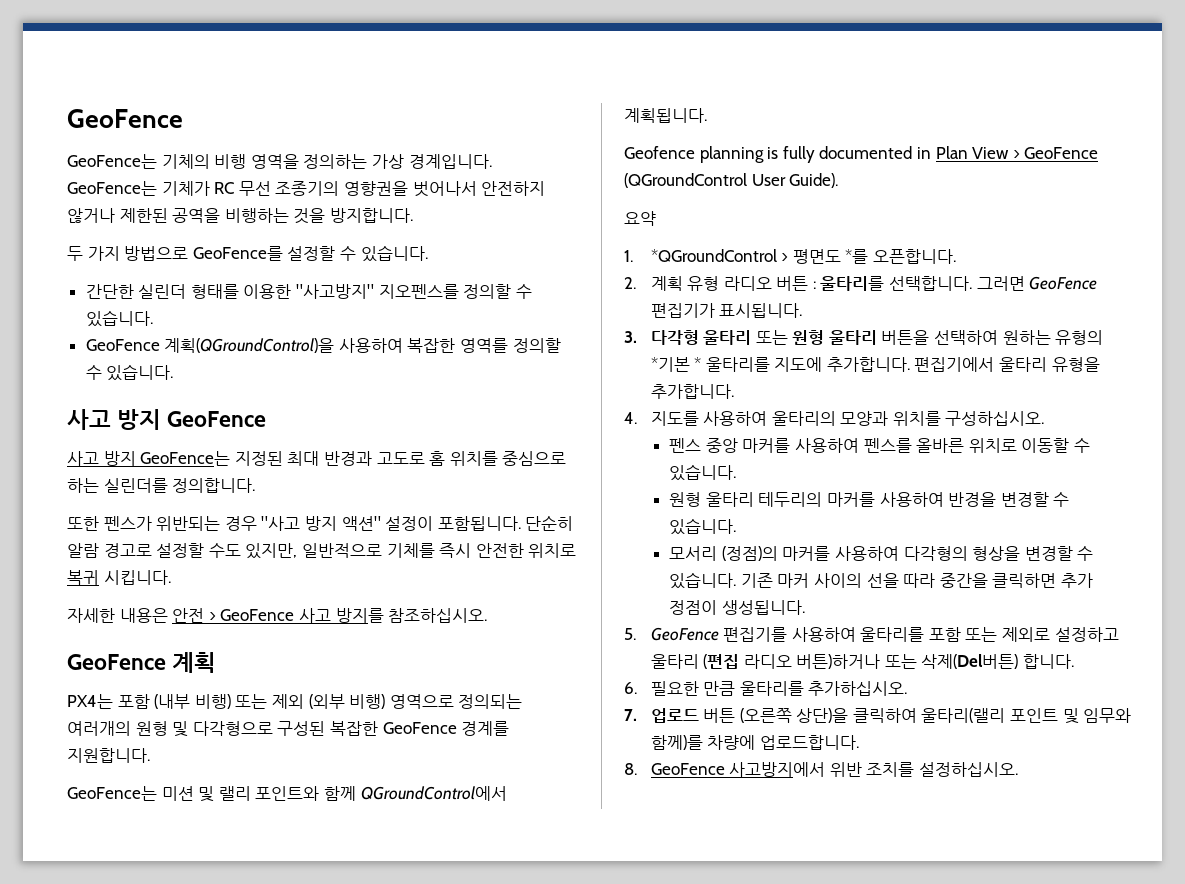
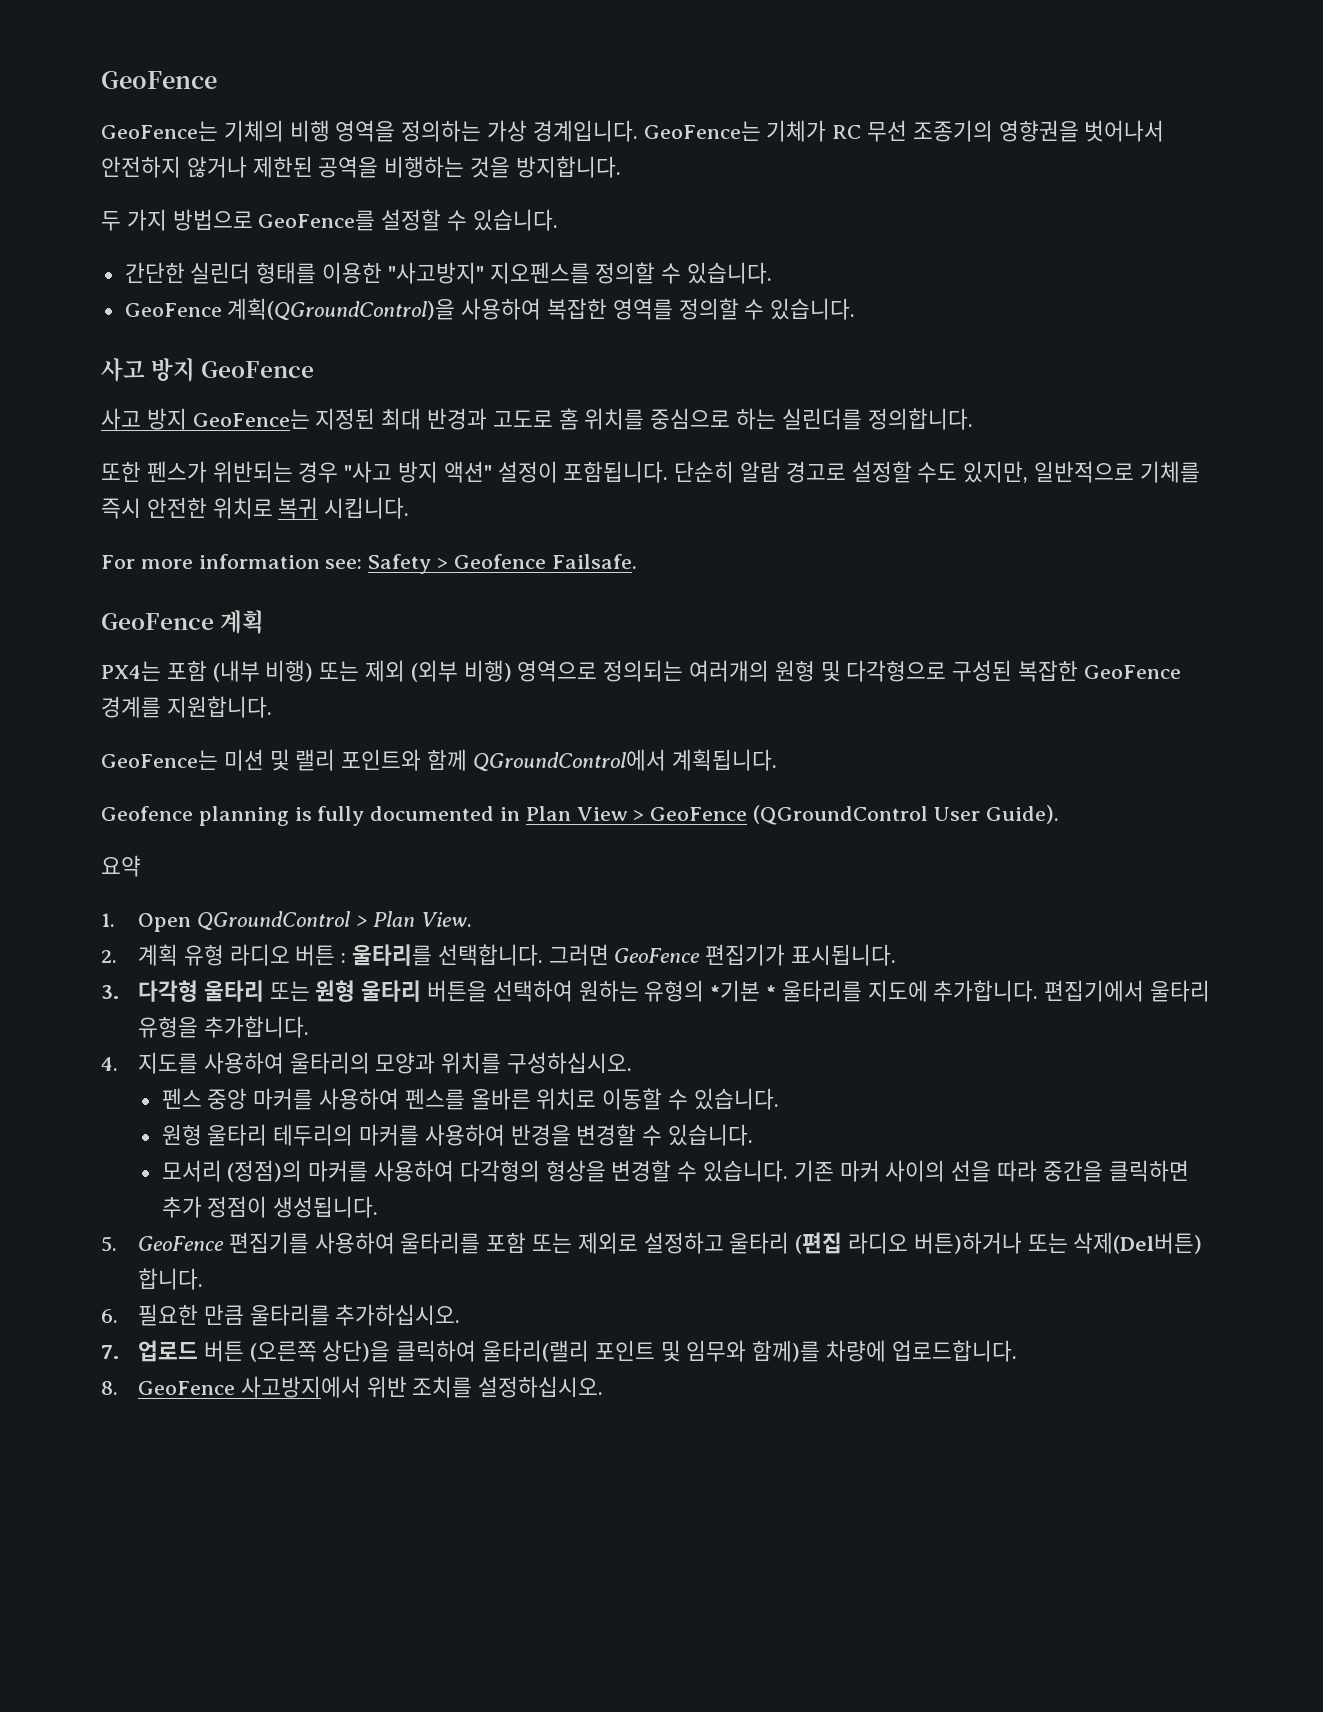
[67,608,488,623] 자세한 내용은 안전 > GeoFence 사고 방지를 참조하십시오. -> [101,554,637,574] For more information see: Safety > Geofence Failsafe.
[650,249,956,264] *QGroundControl > 평면도 *를 오픈합니다. -> [137,911,473,932] Open QGroundControl > Plan View.

